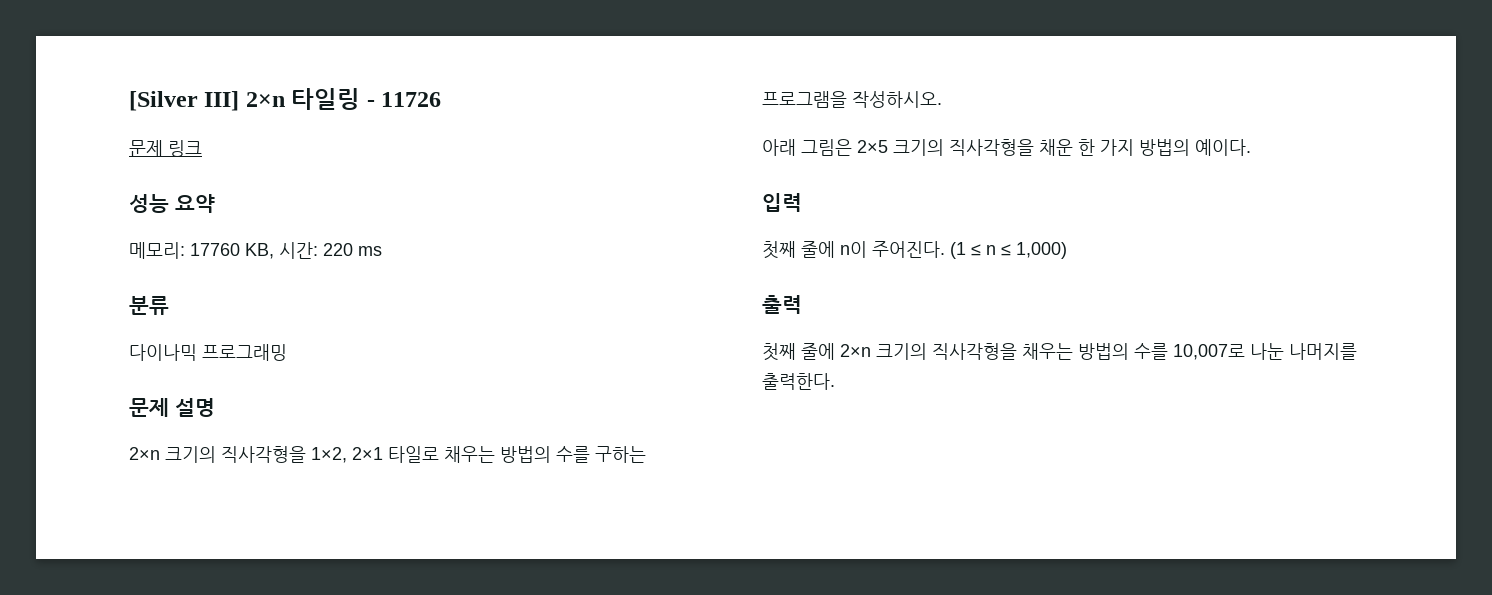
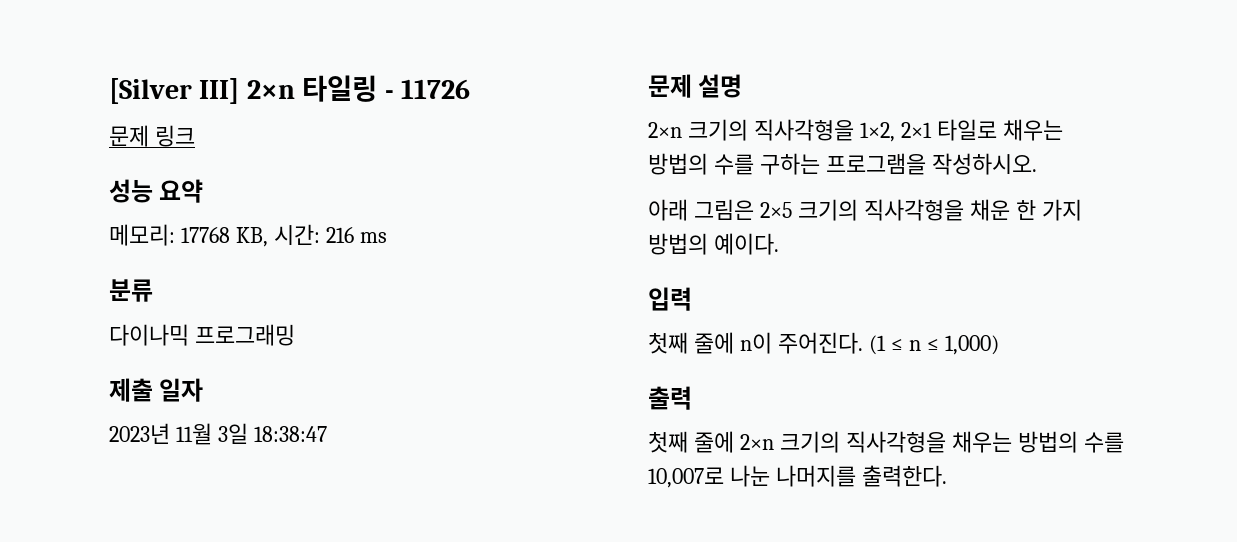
[190,243,240,256] 17760 -> [180,227,230,243] 17768
[323,243,353,256] 220 -> [325,227,354,243] 216
(287, 352) none -> [109,378,204,402] [109,423,327,445] // 제출 일자 // 2023년 11월 3일 18:38:47

